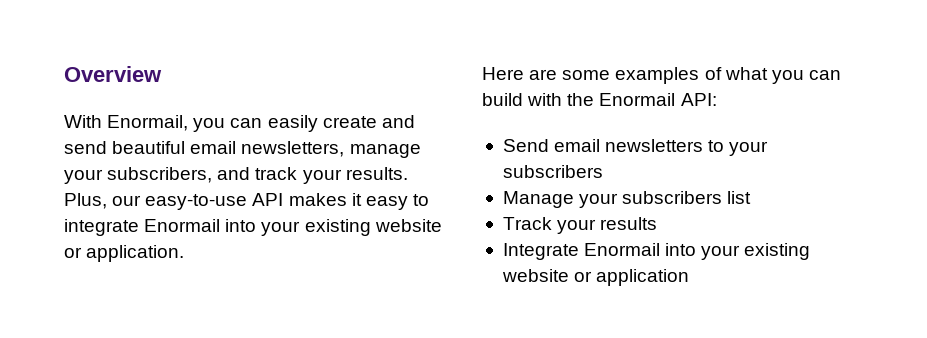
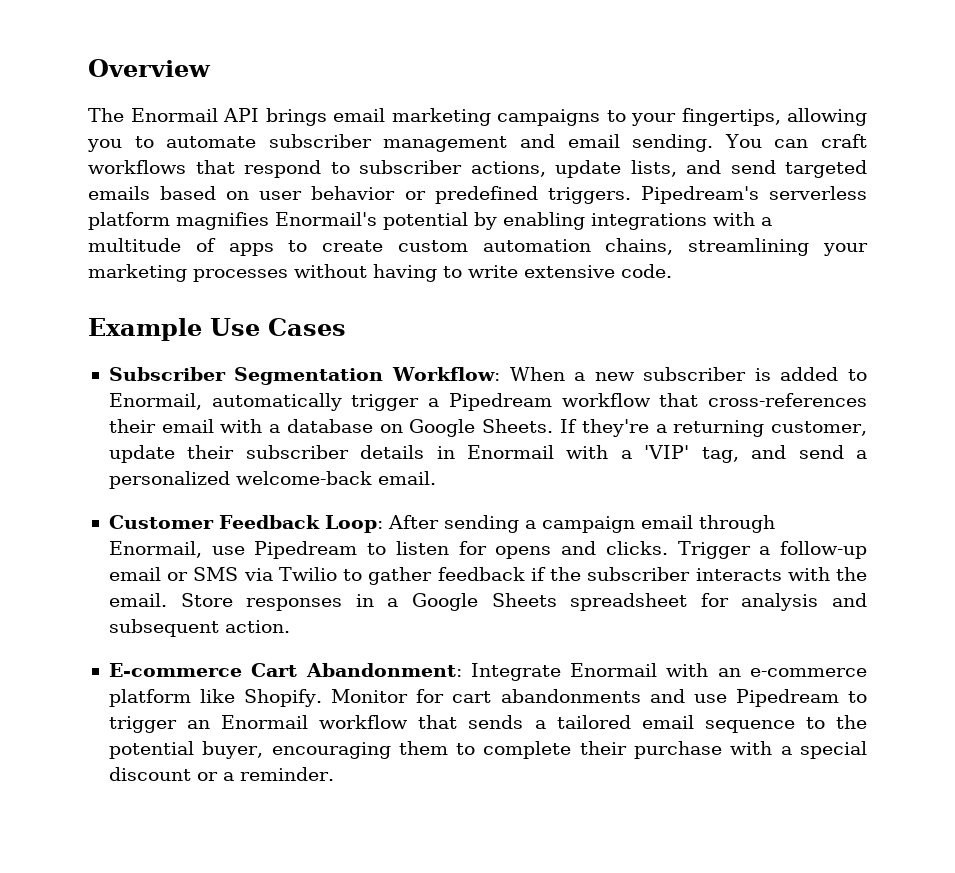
[64,115,415,132] [64,141,421,158] [64,167,408,184] [64,193,429,210] [64,219,442,236] [64,245,185,262] [482,67,841,84] [482,93,717,106] [502,139,769,156] [502,165,603,178] [502,191,752,208] [502,217,658,234] [502,243,811,260] [501,269,690,286] With Enormail, you can easily create and send beautiful email newsletters, manage your subscribers, and track your results. Plus, our easy-to-use API makes it easy to integrate Enormail into your existing website or application. // Here are some examples of what you can build with the Enormail API: // Send email newsletters to your subscribers // Manage your subscribers list // Track your results // Integrate Enormail into your existing website or application -> [88,108,867,126] [87,134,867,152] [88,160,867,178] [88,186,867,204] [88,212,772,230] [88,238,869,256] [88,264,672,282] [88,318,346,341] [108,367,868,385] [108,393,867,411] [108,419,868,437] [108,445,867,463] [108,471,436,489] [108,515,775,533] [108,541,868,559] [108,567,868,585] [108,593,868,611] [108,619,290,637] [108,663,867,681] [108,689,867,707] [108,715,868,733] [108,741,868,759] [108,767,334,781] The Enormail API brings email marketing campaigns to your fingertips, allowing you to automate subscriber management and email sending. You can craft workflows that respond to subscriber actions, update lists, and send targeted emails based on user behavior or predefined triggers. Pipedream's serverless platform magnifies Enormail's potential by enabling integrations with a multitude of apps to create custom automation chains, streamlining your marketing processes without having to write extensive code. // Example Use Cases // Subscriber Segmentation Workflow: When a new subscriber is added to Enormail, automatically trigger a Pipedream workflow that cross-references their email with a database on Google Sheets. If they're a returning customer, update their subscriber details in Enormail with a 'VIP' tag, and send a personalized welcome-back email. // Customer Feedback Loop: After sending a campaign email through Enormail, use Pipedream to listen for opens and clicks. Trigger a follow-up email or SMS via Twilio to gather feedback if the subscriber interacts with the email. Store responses in a Google Sheets spreadsheet for analysis and subsequent action. // E-commerce Cart Abandonment: Integrate Enormail with an e-commerce platform like Shopify. Monitor for cart abandonments and use Pipedream to trigger an Enormail workflow that sends a tailored email sequence to the potential buyer, encouraging them to complete their purchase with a special discount or a reminder.

